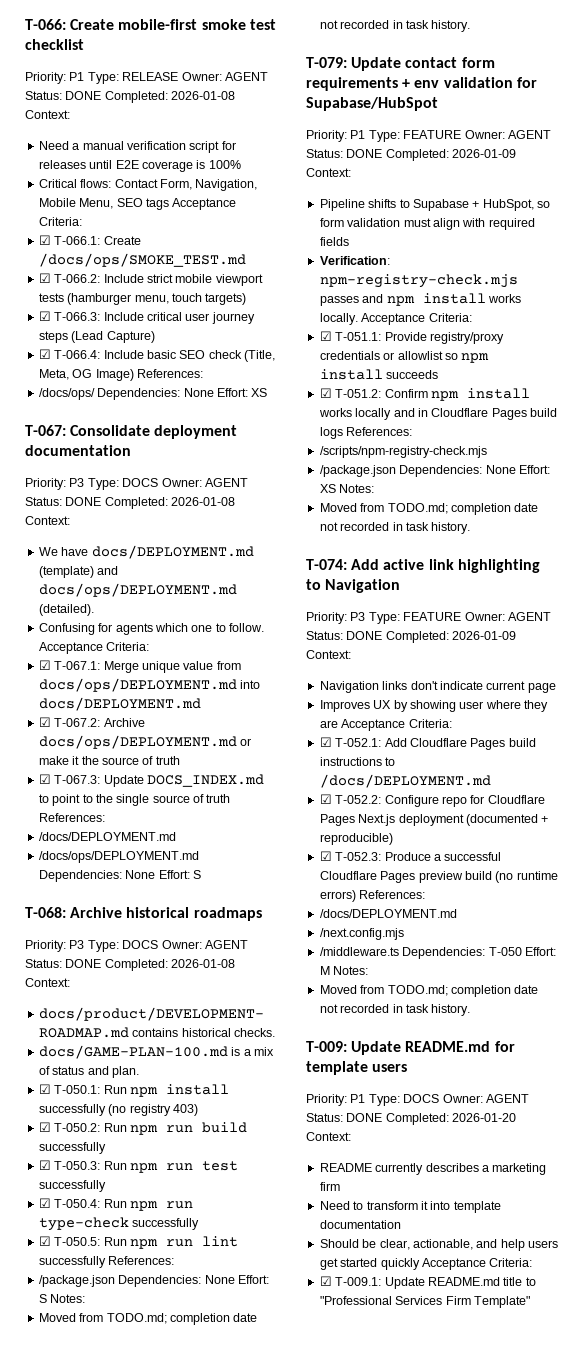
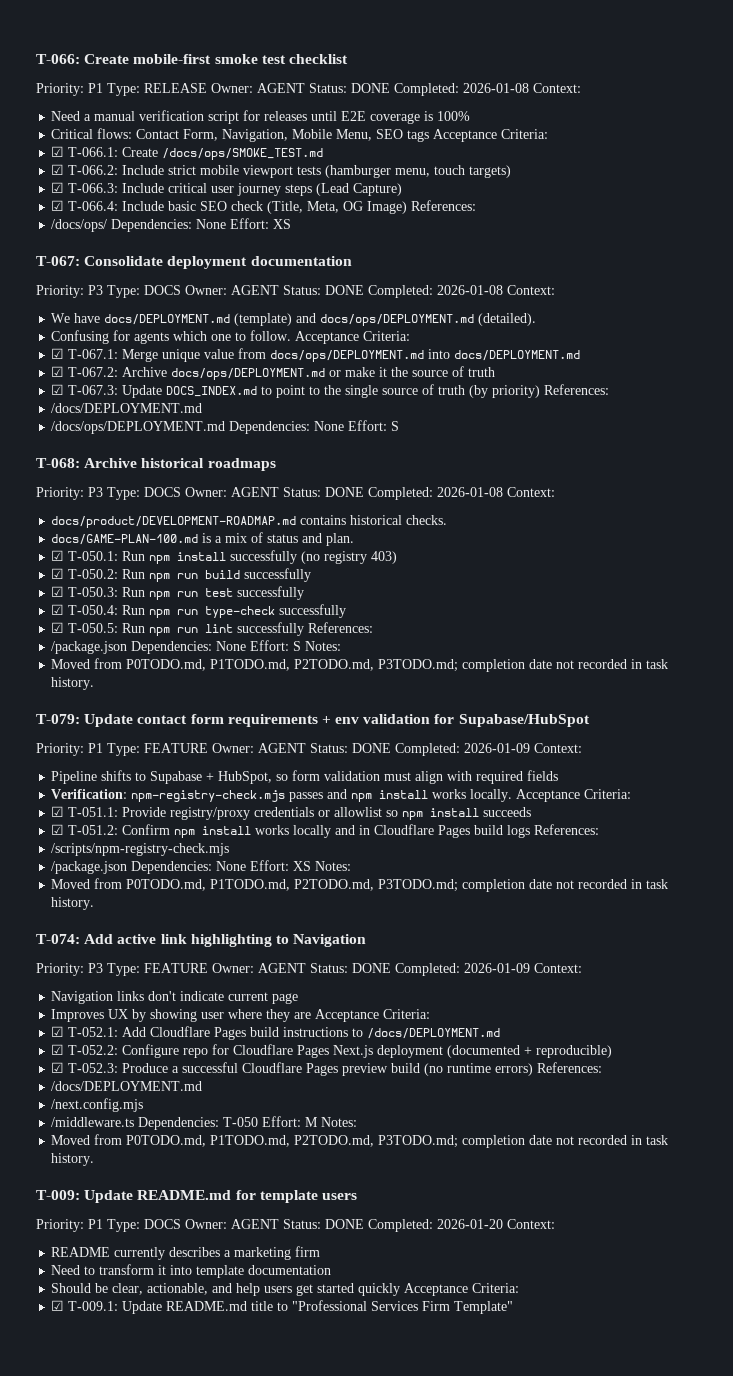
(231, 798) none -> [469,385,541,398] (by priority)
[106,1313,167,1324] TODO.md; -> [126,659,459,672] P0TODO.md, P1TODO.md, P2TODO.md, P3TODO.md;
[387,503,448,514] TODO.md; -> [126,879,459,892] P0TODO.md, P1TODO.md, P2TODO.md, P3TODO.md;
[387,985,448,996] TODO.md; -> [126,1135,459,1148] P0TODO.md, P1TODO.md, P2TODO.md, P3TODO.md;

